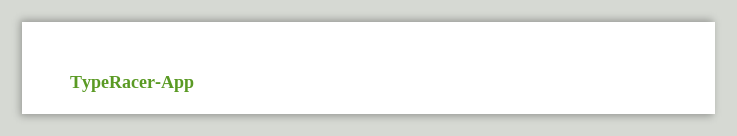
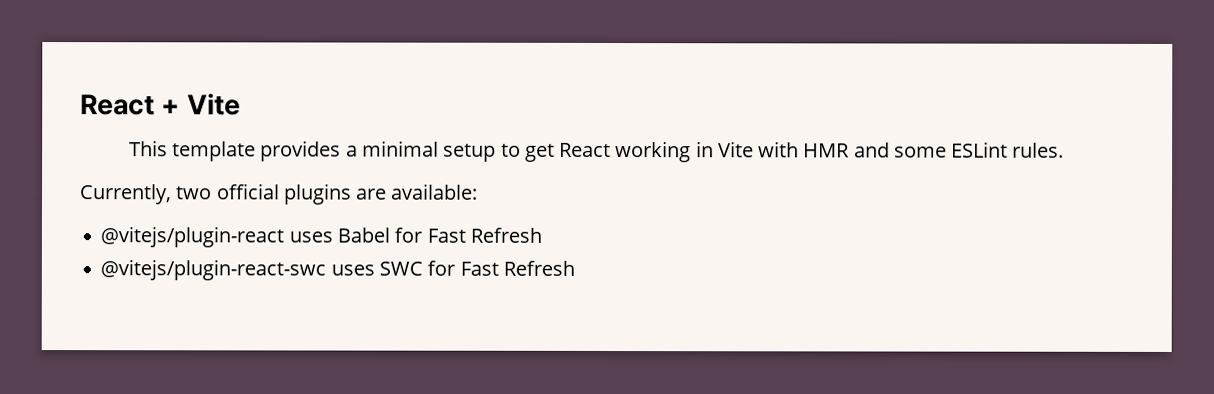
[70,76,194,92] TypeRacer-App -> [80,93,241,116] [128,140,1065,163] [79,183,479,205] [100,226,542,248] [100,259,575,281] React + Vite // This template provides a minimal setup to get React working in Vite with HMR and some ESLint rules. // Currently, two official plugins are available: // @vitejs/plugin-react uses Babel for Fast Refresh // @vitejs/plugin-react-swc uses SWC for Fast Refresh

